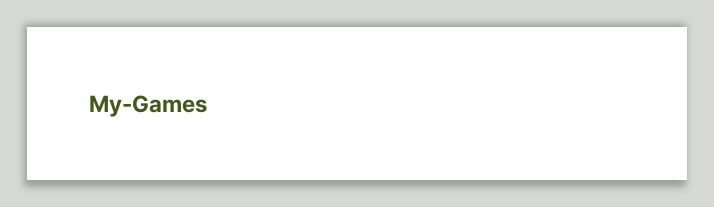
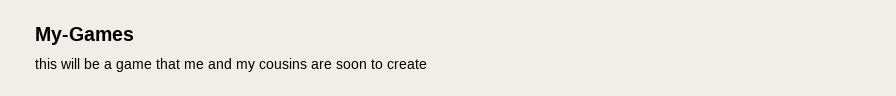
(207, 106) none -> [35,58,427,72] // this will be a game that me and my cousins are soon to create

